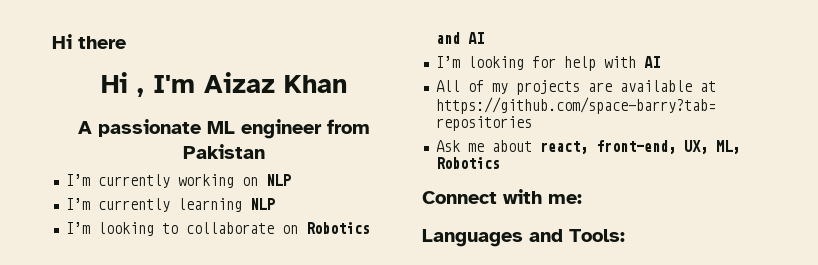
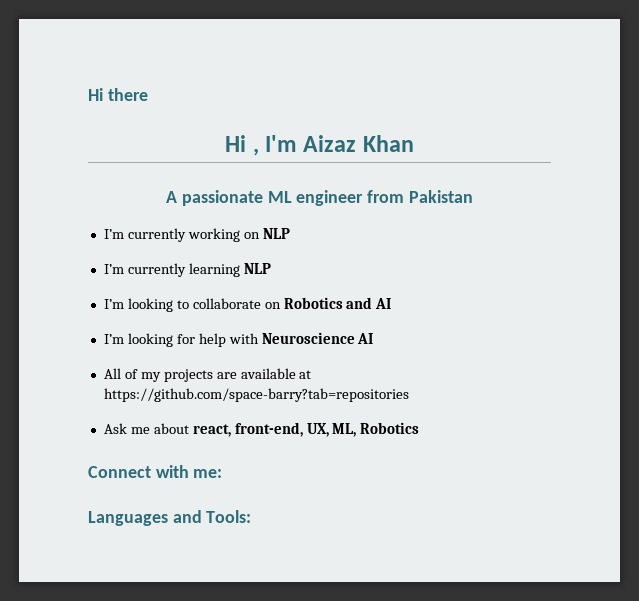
(636, 62) none -> [261,332,355,344] Neuroscience

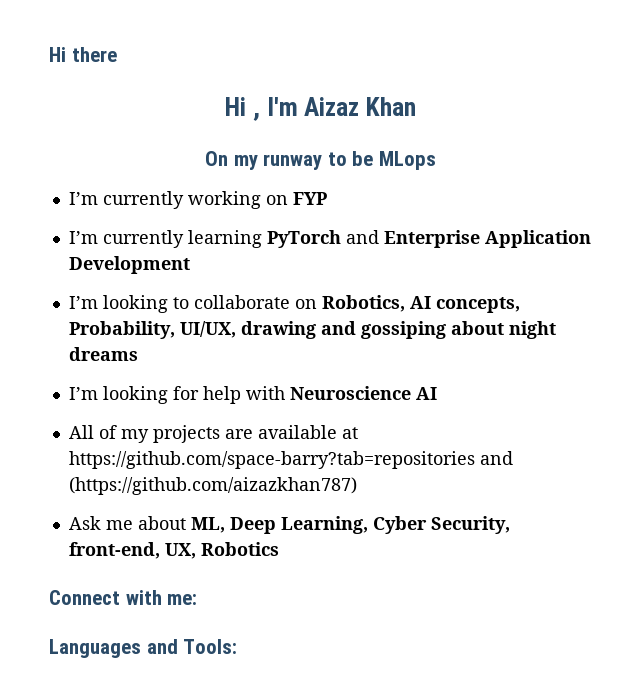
[166,190,473,206] A passionate ML engineer from Pakistan -> [205,151,436,170] On my runway to be MLops
[262,228,290,239] NLP -> [292,192,327,205] FYP
[243,263,271,274] NLP -> [266,230,591,248] [68,256,190,274] PyTorch and Enterprise Application Development
[283,297,392,309] Robotics and AI -> [321,295,520,313] [68,321,556,339] [68,347,138,361] Robotics, AI concepts, Probability, UI/UX, drawing and gossiping about night dreams
(409, 395) none -> [479,451,513,465] [68,477,357,495] and (https://github.com/aizazkhan787)
[192,424,231,437] react, -> [190,516,510,534] ML, Deep Learning, Cyber Security,
[332,423,357,437] ML, -> (196, 551) none

